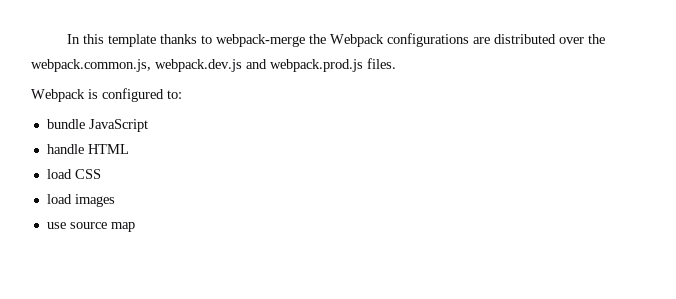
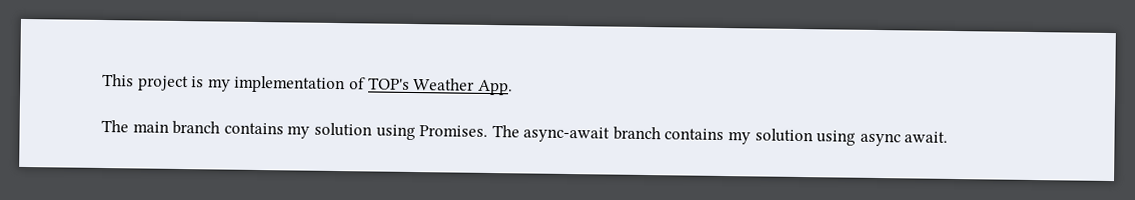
[66,33,605,47] [31,58,396,72] [31,88,182,102] [46,119,148,132] [46,144,129,154] [46,169,101,179] [46,194,115,207] [46,222,135,232] In this template thanks to webpack-merge the Webpack configurations are distributed over the webpack.common.js, webpack.dev.js and webpack.prod.js files. // Webpack is configured to: // bundle JavaScript // handle HTML // load CSS // load images // use source map -> [102,73,513,96] [101,119,949,147] This project is my implementation of TOP's Weather App. // The main branch contains my solution using Promises. The async-await branch contains my solution using async await.

